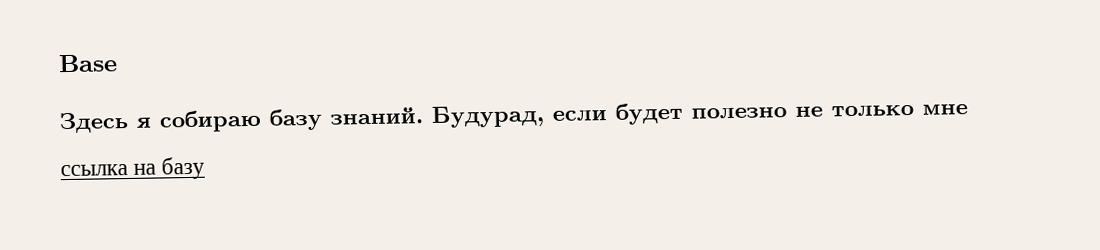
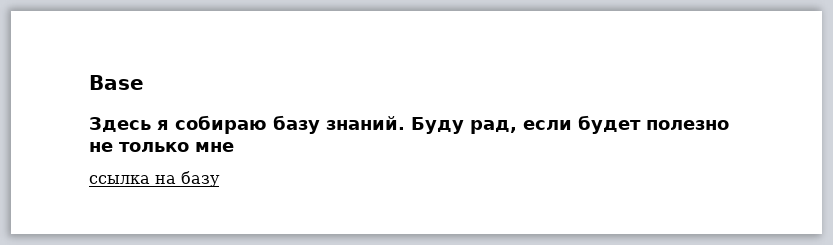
[431,105,545,128] Будурад, -> [411,117,517,134] Буду рад,

